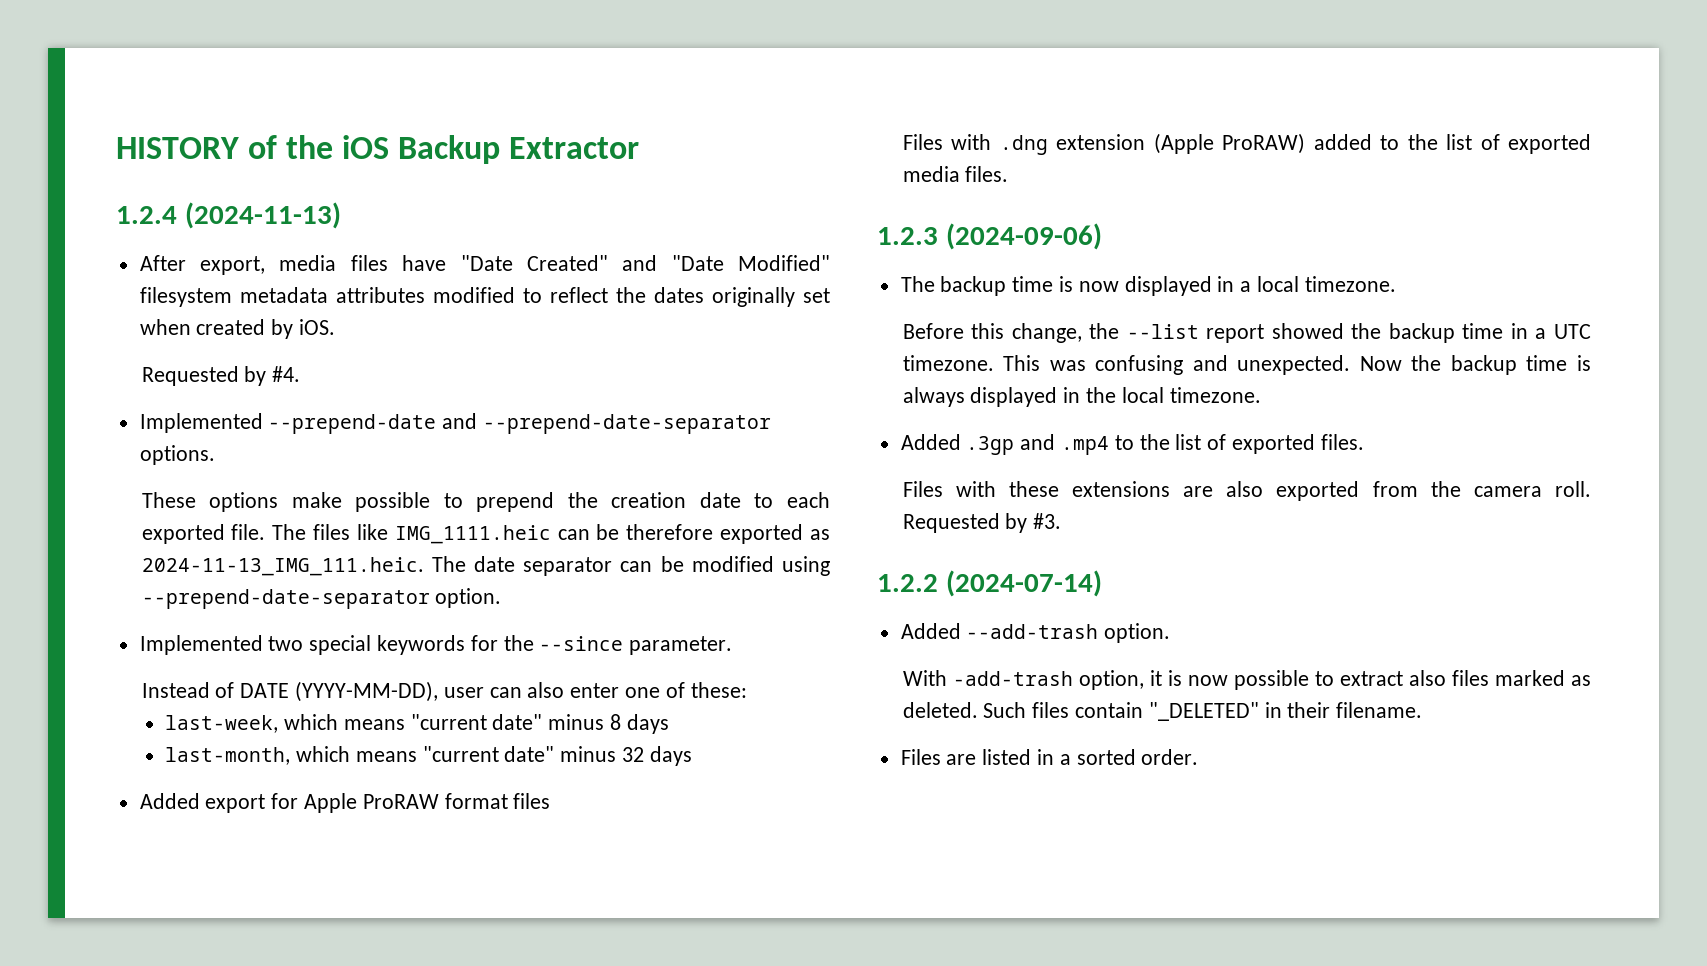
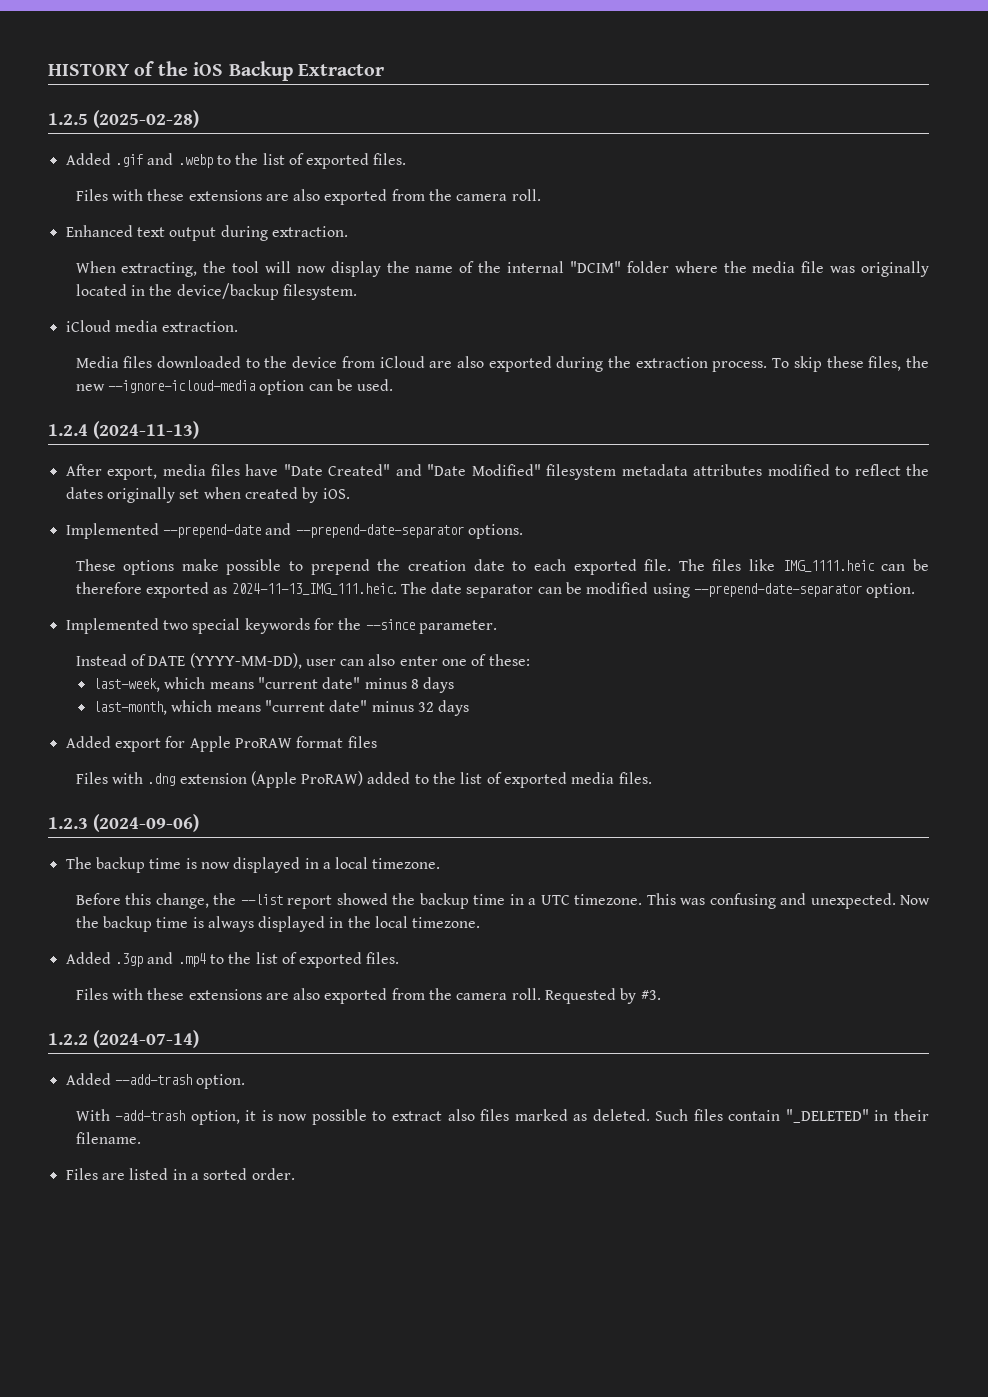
(640, 148) none -> [48,110,199,128] [65,153,407,169] [75,189,541,205] [65,225,348,241] [75,261,929,277] [75,283,357,300] [65,320,239,332] [75,356,930,372] [75,379,394,395] // 1.2.5 (2025-02-28) // Added .gif and .webp to the list of exported files. // Files with these extensions are also exported from the camera roll. // Enhanced text output during extraction. // When extracting, the tool will now display the name of the internal "DCIM" folder where the media file was originally located in the device/backup filesystem. // iCloud media extraction. // Media files downloaded to the device from iCloud are also exported during the extraction process. To skip these files, the new --ignore-icloud-media option can be used.
[141,366,301,386] // Requested by #4. -> (350, 493) none

